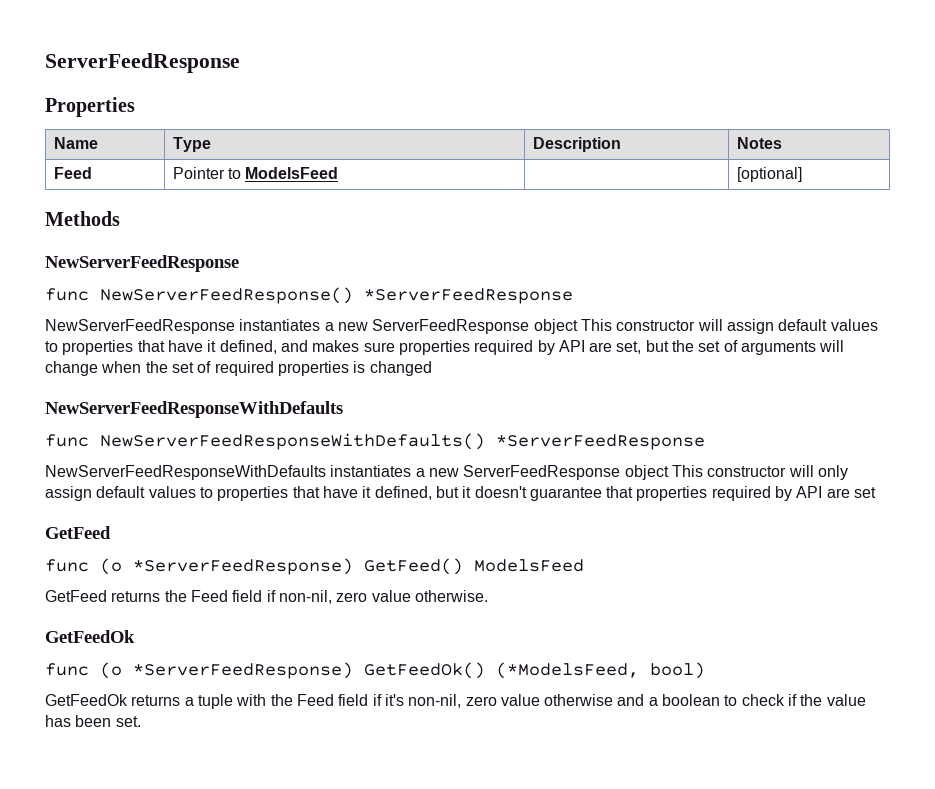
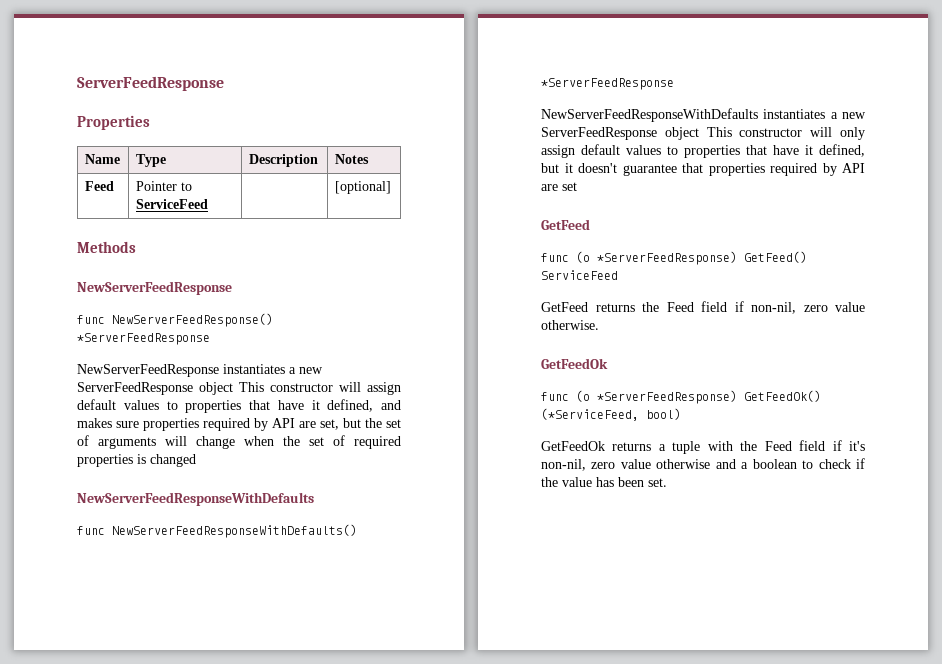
[245,167,339,179] ModelsFeed -> [135,199,208,209] ServiceFeed
[474,559,584,572] ModelsFeed -> [541,270,618,280] ServiceFeed
[496,662,639,679] (*ModelsFeed, -> [541,408,639,421] (*ServiceFeed,

